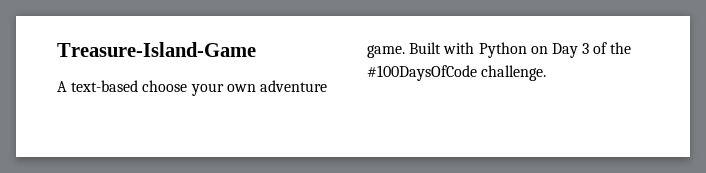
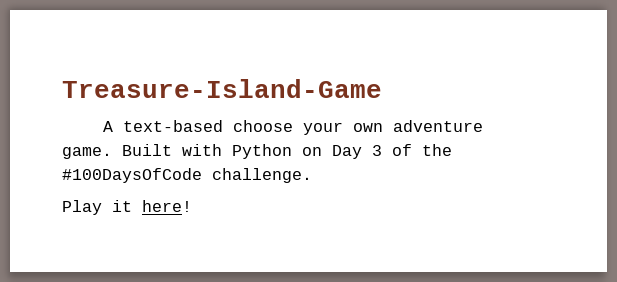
(547, 73) none -> [62,200,192,215] // Play it here!

